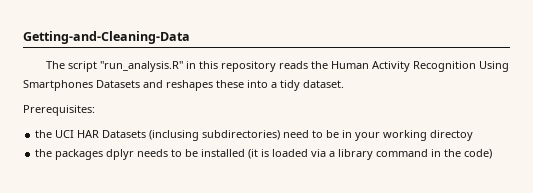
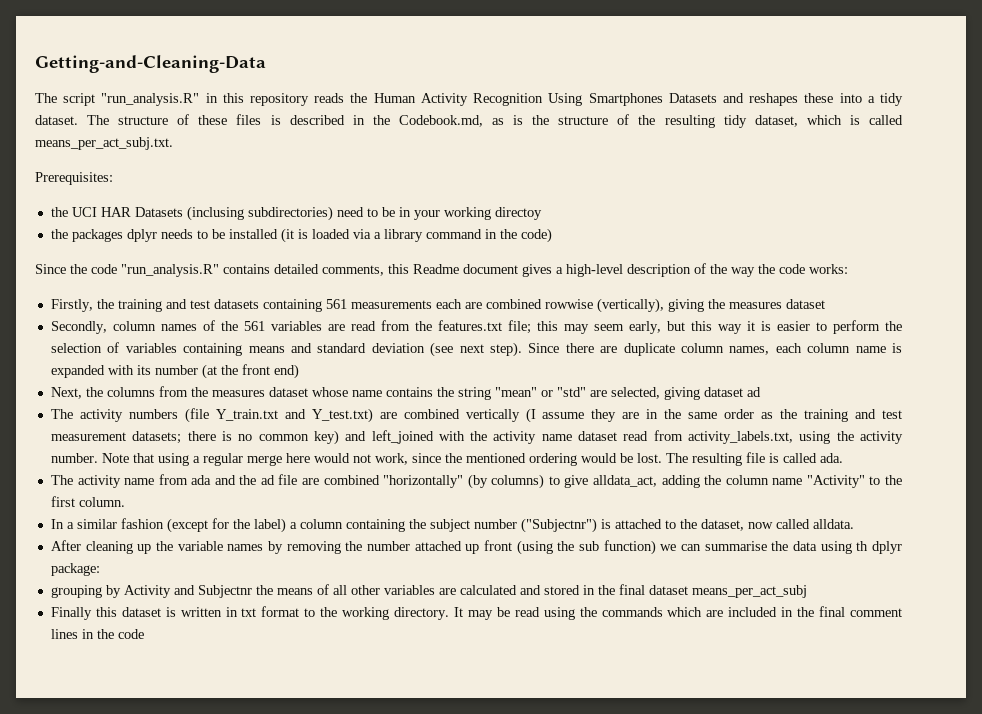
(344, 84) none -> [87,114,904,128] [35,137,173,150] The structure of these files is described in the Codebook.md, as is the structure of the resulting tidy dataset, which is called means_per_act_subj.txt.
(493, 154) none -> [35,263,848,277] [50,298,825,313] [50,320,902,334] [50,342,903,357] [50,364,299,379] [50,386,761,400] [50,408,903,423] [50,430,903,445] [50,452,843,466] [50,474,902,489] [50,496,125,507] [50,518,854,533] [50,540,903,555] [50,563,100,576] [50,584,807,598] [50,606,903,620] [50,629,144,639] // Since the code "run_analysis.R" contains detailed comments, this Readme document gives a high-level description of the way the code works: // Firstly, the training and test datasets containing 561 measurements each are combined rowwise (vertically), giving the measures dataset // Secondly, column names of the 561 variables are read from the features.txt file; this may seem early, but this way it is easier to perform the selection of variables containing means and standard deviation (see next step). Since there are duplicate column names, each column name is expanded with its number (at the front end) // Next, the columns from the measures dataset whose name contains the string "mean" or "std" are selected, giving dataset ad // The activity numbers (file Y_train.txt and Y_test.txt) are combined vertically (I assume they are in the same order as the training and test measurement datasets; there is no common key) and left_joined with the activity name dataset read from activity_labels.txt, using the activity number. Note that using a regular merge here would not work, since the mentioned ordering would be lost. The resulting file is called ada. // The activity name from ada and the ad file are combined "horizontally" (by columns) to give alldata_act, adding the column name "Activity" to the first column. // In a similar fashion (except for the label) a column containing the subject number ("Subjectnr") is attached to the dataset, now called alldata. // After cleaning up the variable names by removing the number attached up front (using the sub function) we can summarise the data using th dplyr package: // grouping by Activity and Subjectnr the means of all other variables are calculated and stored in the final dataset means_per_act_subj // Finally this dataset is written in txt format to the working directory. It may be read using the commands which are included in the final comment lines in the code

